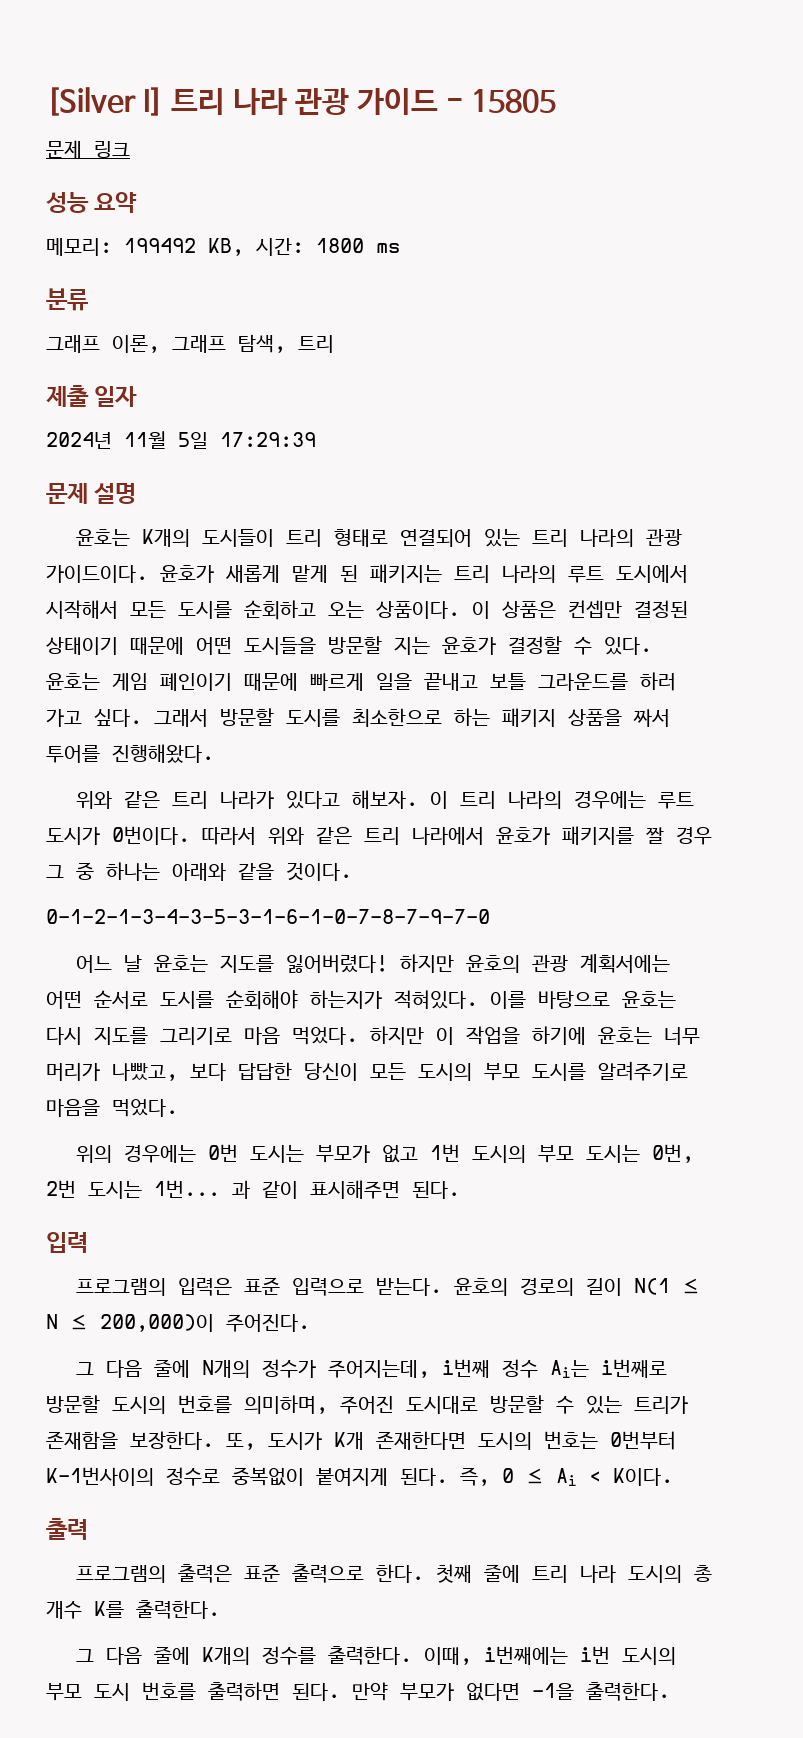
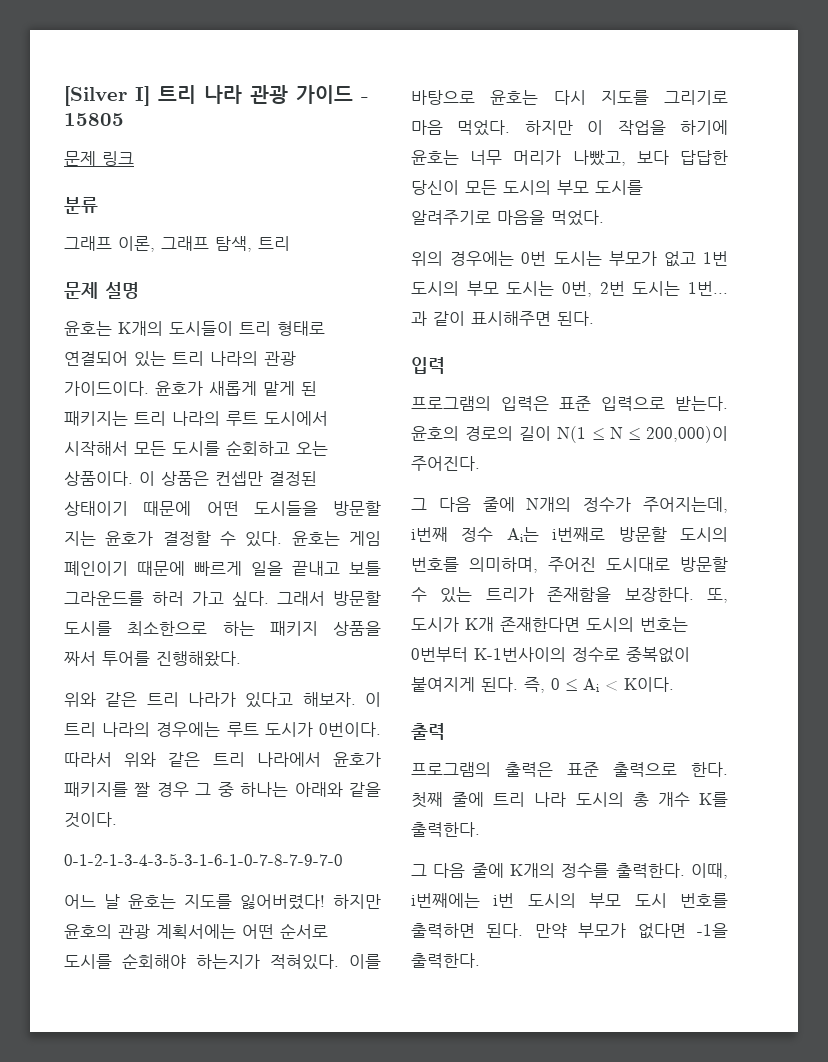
[46,192,138,213] [46,238,400,256] // 성능 요약 // 메모리: 199492 KB, 시간: 1800 ms -> (134, 158) none
[46,385,138,407] [46,431,316,449] // 제출 일자 // 2024년 11월 5일 17:29:39 -> (290, 243) none

